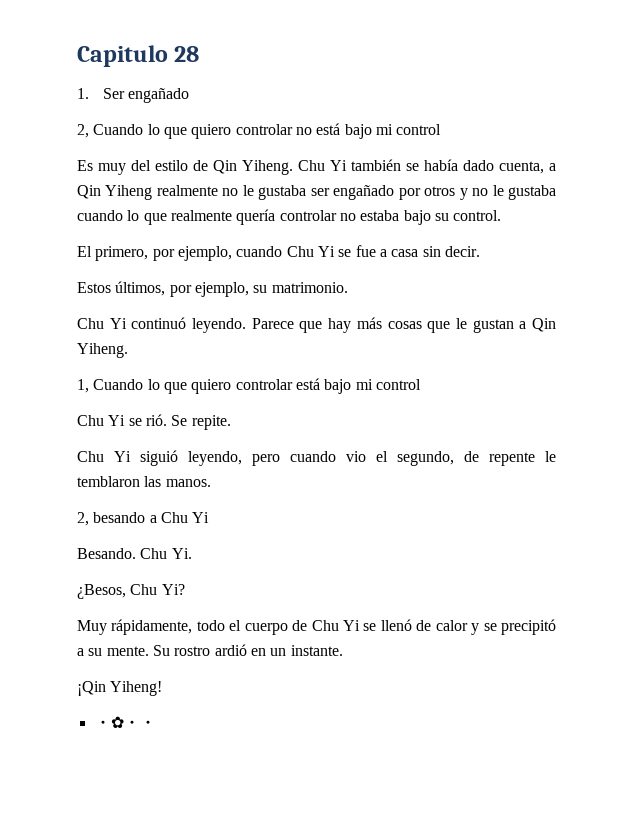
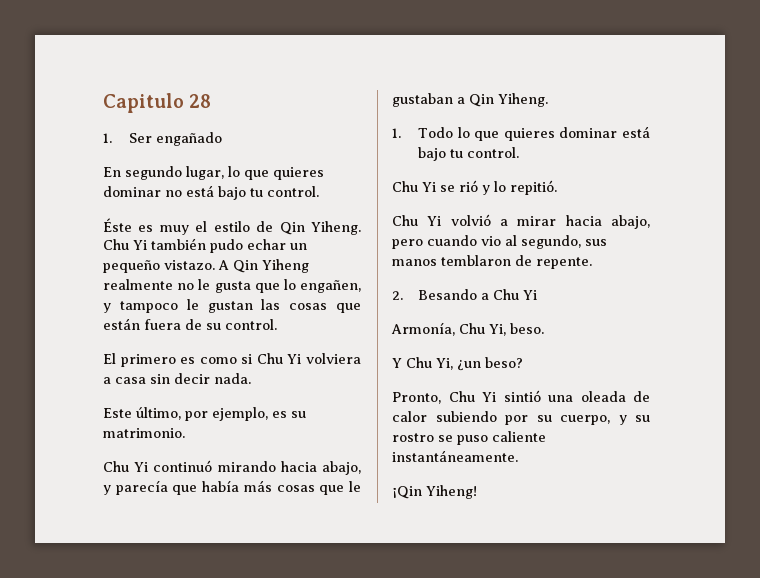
[77,123,442,139] [77,160,151,175] 2, Cuando lo que quiero controlar no está bajo mi control // Es muy del -> [103,166,324,180] [103,185,319,200] [103,218,208,235] En segundo lugar, lo que quieres dominar no está bajo tu control. // Éste es muy el
[406,159,556,174] se había dado cuenta, a -> [210,239,307,253] [103,260,229,273] pudo echar un pequeño vistazo. A
[258,185,556,200] [77,209,502,225] [77,245,480,261] [77,281,249,297] gustaba ser engañado por otros y no le gustaba cuando lo que realmente quería controlar no estaba bajo su control. // El primero, por ejemplo, cuando Chu Yi se fue a casa sin decir. // Estos últimos, por ejemplo, -> [214,279,361,293] [103,299,361,313] [103,318,277,330] [103,353,362,367] [103,373,251,384] [103,407,287,421] gusta que lo engañen, y tampoco le gustan las cosas que están fuera de su control. // El primero es como si Chu Yi volviera a casa sin decir nada. // Este último, por ejemplo, es
[192,318,352,333] leyendo. Parece que hay -> [217,461,361,475] [103,480,240,495] mirando hacia abajo, y parecía que había
[472,319,514,333] gustan -> [392,93,453,107] gustaban
[77,378,421,394] [77,414,231,430] [77,450,556,466] [77,476,211,487] [77,512,210,526] [77,548,192,559] [77,584,185,599] [77,619,557,635] [77,644,343,656] 1, Cuando lo que quiero controlar está bajo mi control // Chu Yi se rió. Se repite. // Chu Yi siguió leyendo, pero cuando vio el segundo, de repente le temblaron las manos. // 2, besando a Chu Yi // Besando. Chu Yi. // ¿Besos, Chu Yi? // Muy rápidamente, todo el cuerpo de Chu Yi se llenó de calor y se precipitó a su mente. Su rostro ardió en un instante. -> [392,126,650,141] [418,147,520,161] [392,180,557,195] [392,214,650,229] [392,235,607,249] [392,255,592,269] [392,289,538,300] [391,322,544,336] [392,357,523,371] [392,390,650,404] [392,411,650,425] [392,431,546,445] [392,450,518,462] 1. Todo lo que quieres dominar está bajo tu control. // Chu Yi se rió y lo repitió. // Chu Yi volvió a mirar hacia abajo, pero cuando vio al segundo, sus manos temblaron de repente. // 2. Besando a Chu Yi // Armonía, Chu Yi, beso. // Y Chu Yi, ¿un beso? // Pronto, Chu Yi sintió una oleada de calor subiendo por su cuerpo, y su rostro se puso caliente instantáneamente.
[94,716,156,728] // ・✿・・ -> (477, 492) none

